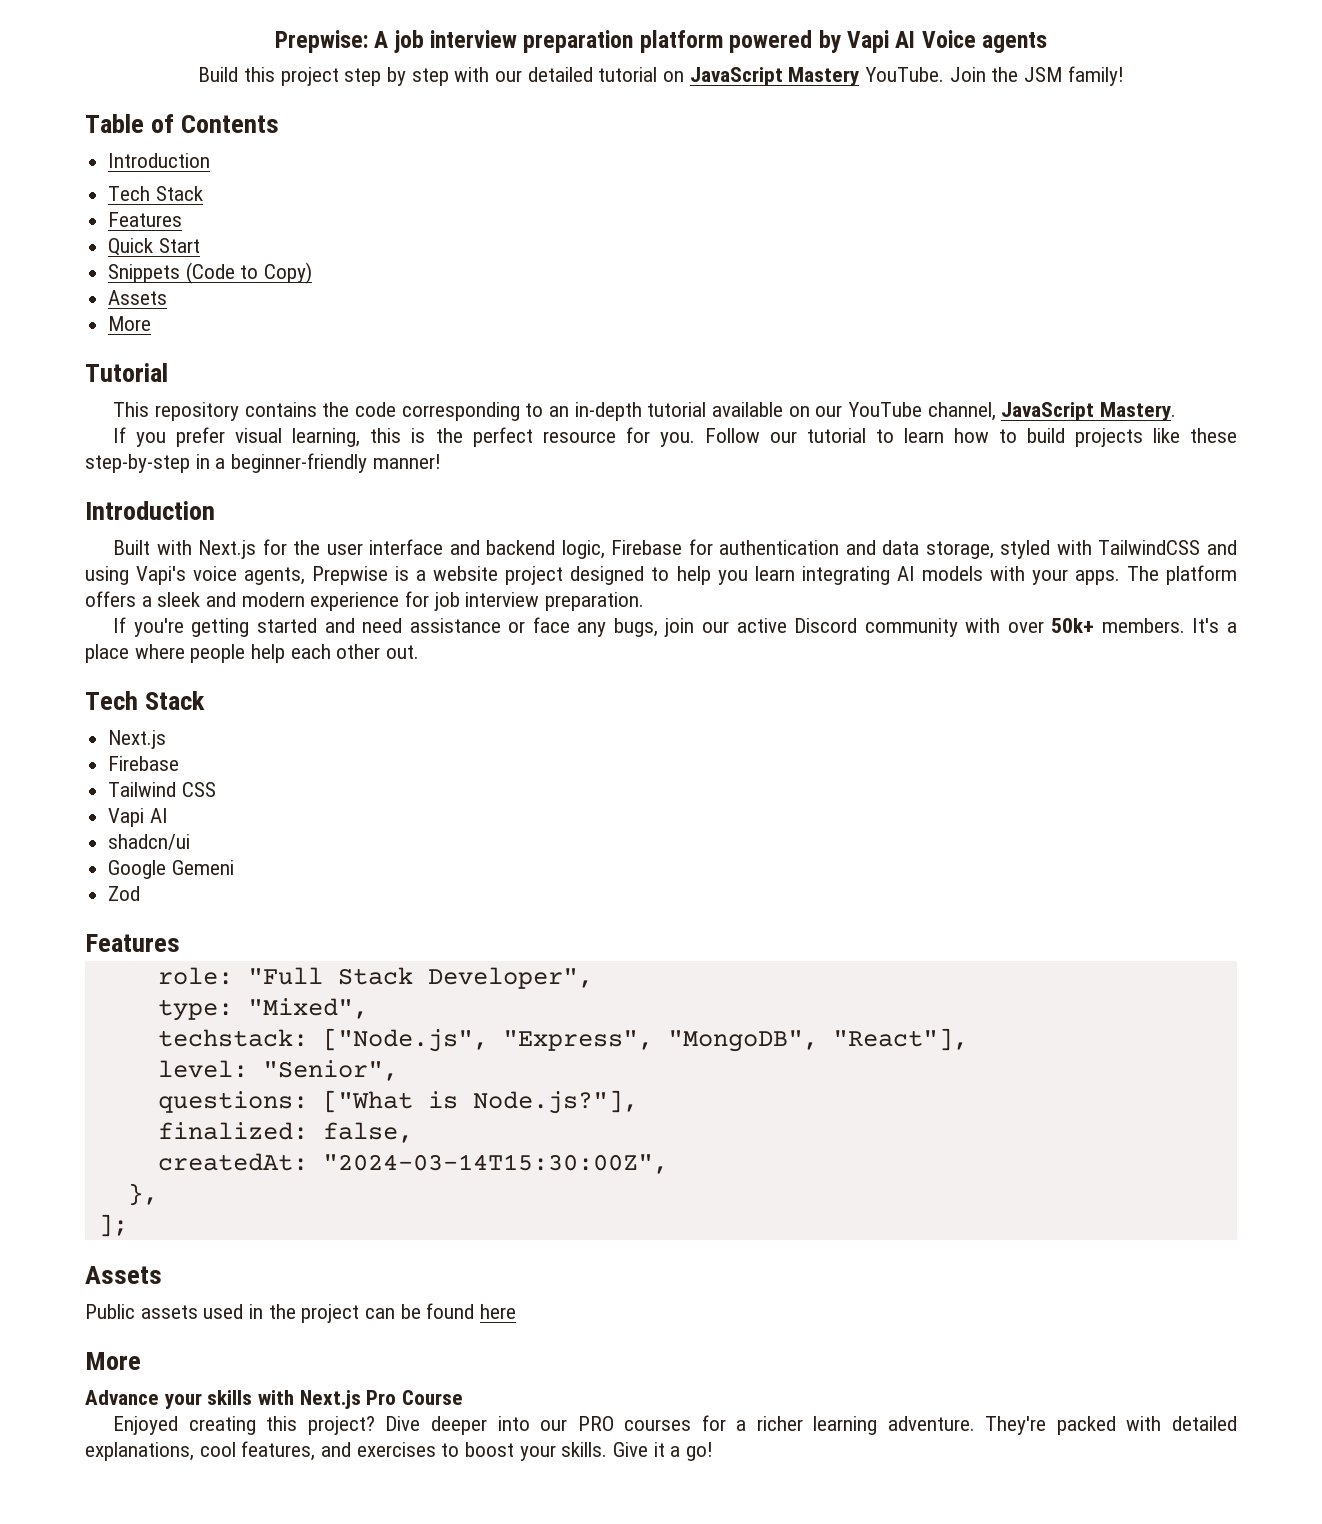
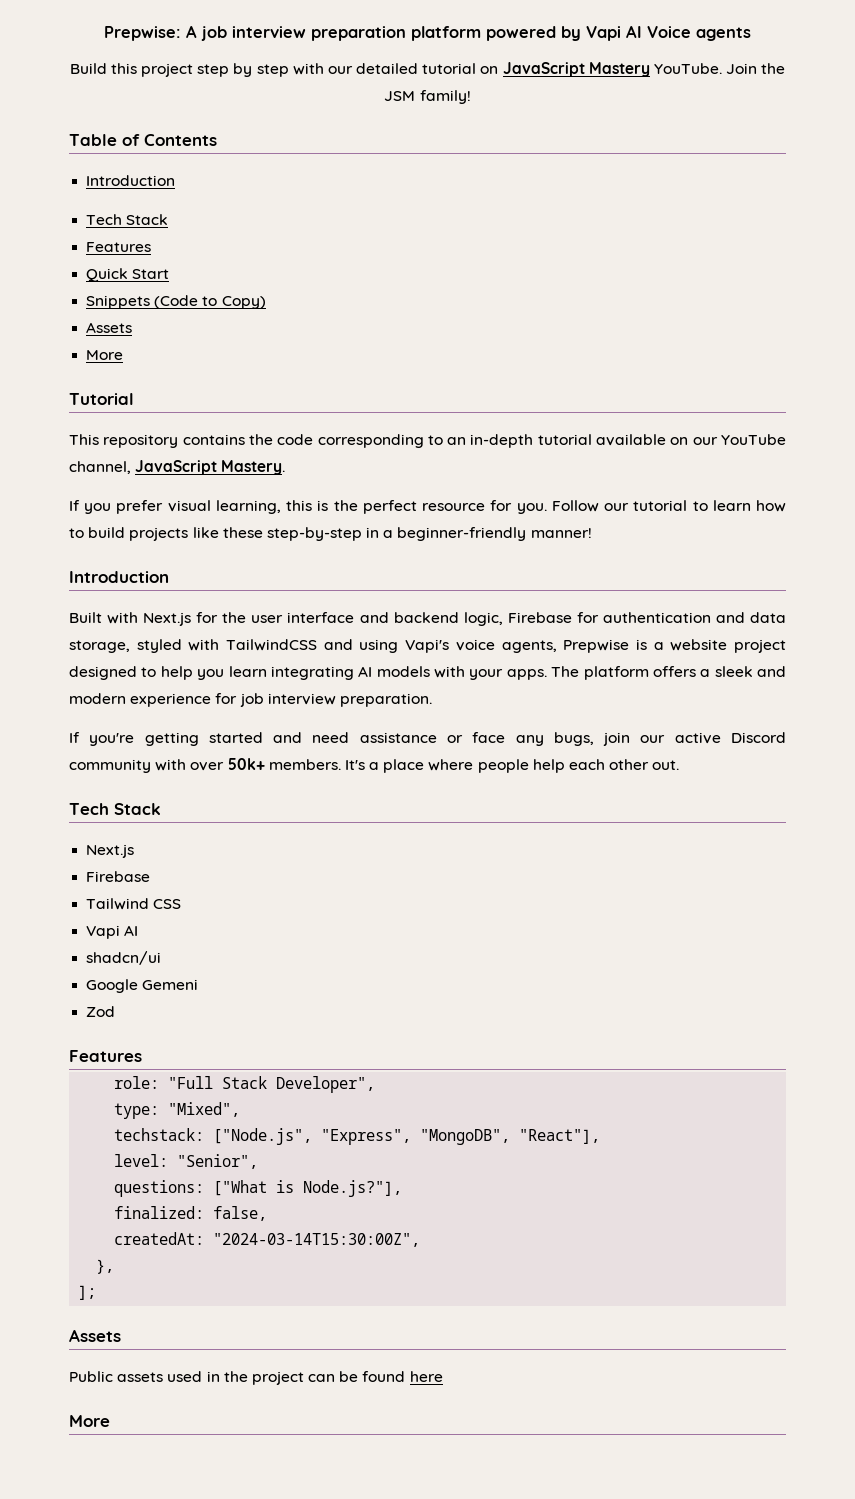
[85,1390,464,1409] [113,1415,1238,1435] [85,1441,714,1461] // Advance your skills with Next.js Pro Course // Enjoyed creating this project? Dive deeper into our PRO courses for a richer learning adventure. They're packed with detailed explanations, cool features, and exercises to boost your skills. Give it a go! -> (110, 1421) none

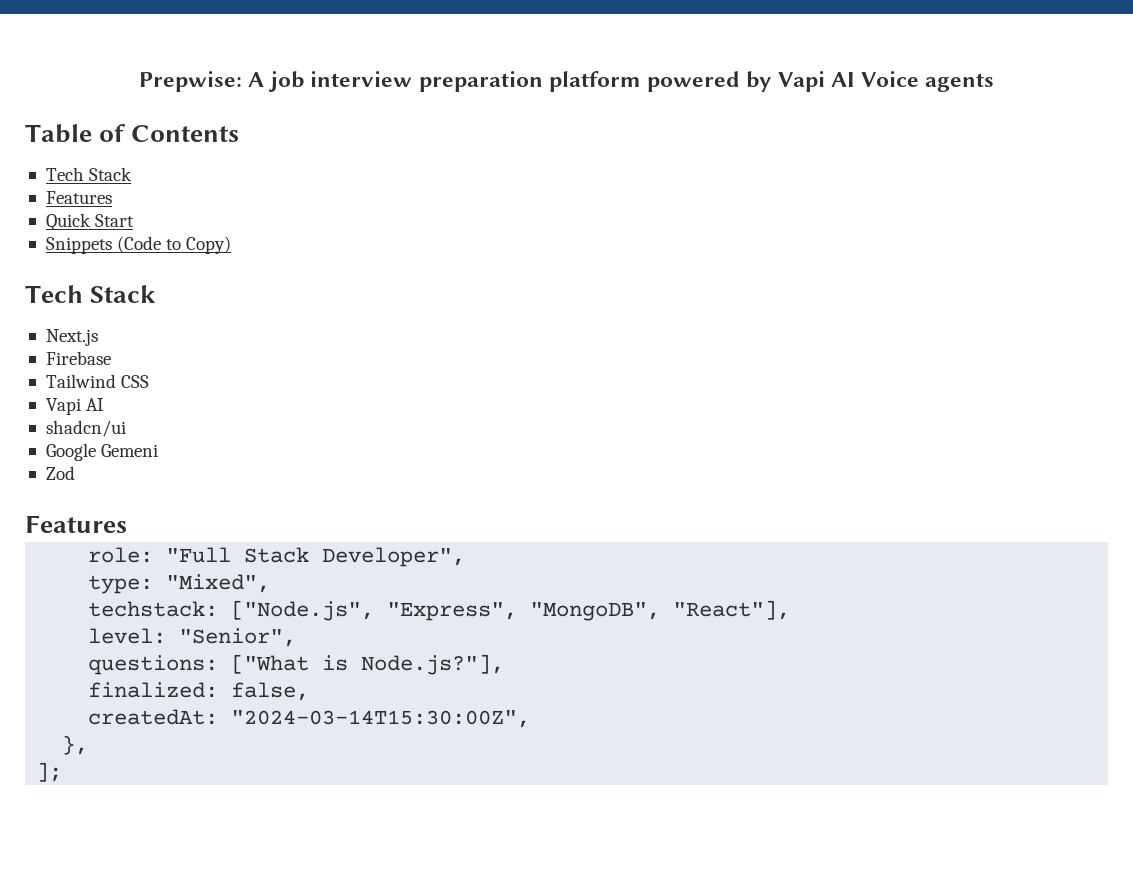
[69,62,786,77] [384,90,471,104] // Build this project step by step with our detailed tutorial on JavaScript Mastery YouTube. Join the JSM family! -> (995, 82) none
[86,175,176,186] // Introduction -> (240, 133) none
[86,322,133,333] [86,350,124,360] [69,393,134,405] [69,434,786,448] [69,460,286,475] [69,500,787,514] [69,527,592,541] [69,571,169,583] [69,612,786,626] [69,639,787,653] [69,666,786,680] [69,693,432,707] [69,732,787,746] [69,758,680,773] // Assets // More // Tutorial // This repository contains the code corresponding to an in-depth tutorial available on our YouTube channel, JavaScript Mastery. // If you prefer visual learning, this is the perfect resource for you. Follow our tutorial to learn how to build projects like these step-by-step in a beginner-friendly manner! // Introduction // Built with Next.js for the user interface and backend logic, Firebase for authentication and data storage, styled with TailwindCSS and using Vapi's voice agents, Prepwise is a website project designed to help you learn integrating AI models with your apps. The platform offers a sleek and modern experience for job interview preparation. // If you're getting started and need assistance or face any bugs, join our active Discord community with over 50k+ members. It's a place where people help each other out. -> (232, 245) none
[69,1329,121,1342] [69,1371,443,1385] [69,1415,110,1427] // Assets // Public assets used in the project can be found here // More -> (63, 772) none

